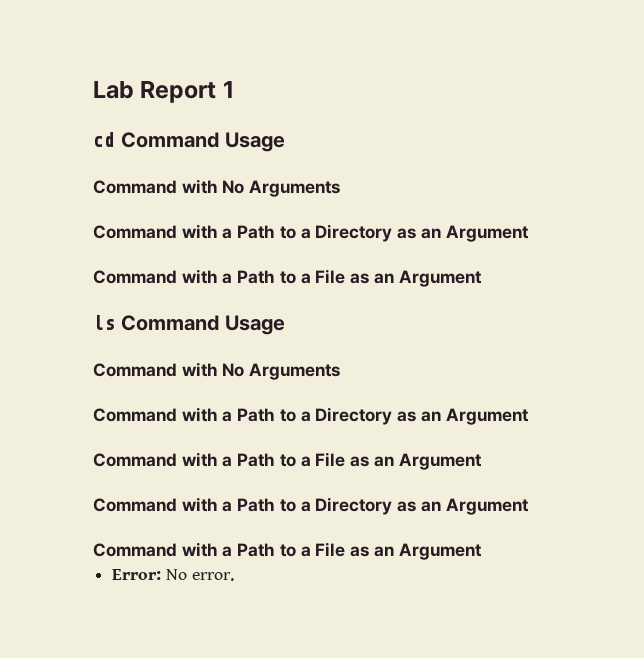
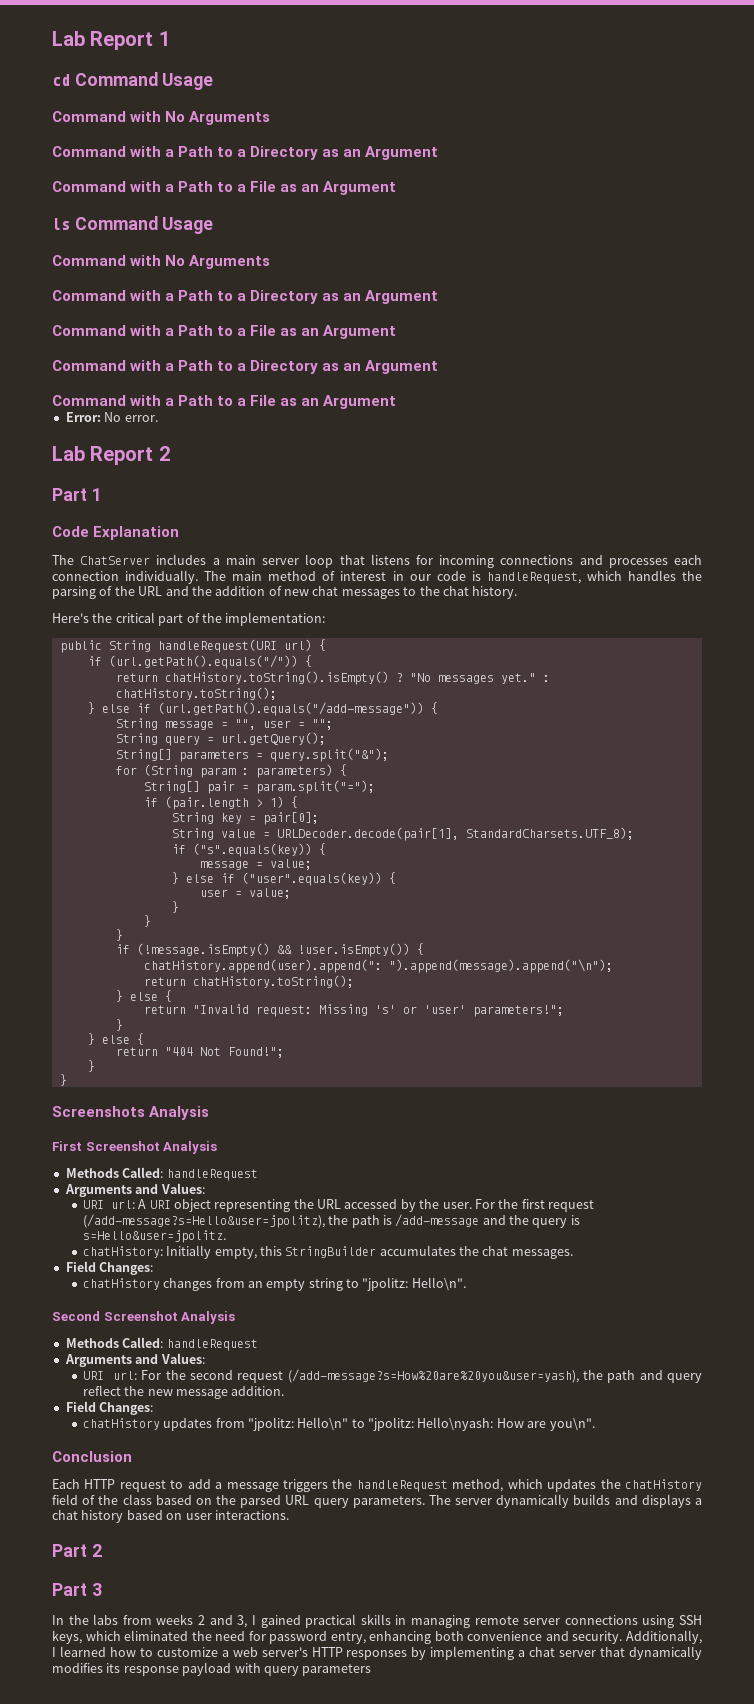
(234, 576) none -> [52,446,170,465] [52,488,102,501] [52,526,180,540] [52,554,702,568] [52,570,702,584] [52,586,518,599] [52,612,326,626] [59,639,326,653] [87,655,312,669] [115,671,550,685] [115,687,277,700] [87,702,438,716] [115,718,333,730] [115,732,326,746] [115,748,389,762] [115,764,347,778] [143,780,375,794] [143,796,298,810] [171,812,319,825] [171,827,634,841] [171,843,326,857] [199,859,312,870] [171,872,396,886] [199,888,291,899] [171,901,179,913] [143,915,151,927] [115,929,123,941] [115,943,424,957] [143,959,613,973] [143,975,354,988] [115,990,172,1002] [143,1004,564,1017] [115,1019,123,1031] [87,1033,144,1045] [115,1047,284,1058] [87,1060,95,1072] [59,1074,67,1086] [52,1106,210,1120] [52,1141,218,1154] [65,1167,258,1181] [64,1183,205,1197] [82,1199,595,1212] [82,1214,580,1228] [82,1230,226,1243] [82,1245,573,1259] [65,1261,154,1275] [82,1277,466,1291] [52,1311,236,1324] [65,1337,258,1351] [64,1353,205,1367] [82,1369,702,1383] [82,1385,285,1399] [65,1401,154,1415] [82,1417,595,1431] [52,1451,132,1462] [52,1479,702,1492] [52,1494,702,1508] [52,1510,289,1523] [52,1544,102,1557] [52,1583,102,1596] [52,1614,702,1628] [52,1630,703,1644] [52,1646,702,1660] [52,1662,372,1676] // Lab Report 2 // Part 1 // Code Explanation // The ChatServer includes a main server loop that listens for incoming connections and processes each connection individually. The main method of interest in our code is handleRequest, which handles the parsing of the URL and the addition of new chat messages to the chat history. // Here's the critical part of the implementation: // public String handleRequest(URI url) { // if (url.getPath().equals("/")) { // return chatHistory.toString().isEmpty() ? "No messages yet." : chatHistory.toString(); // } else if (url.getPath().equals("/add-message")) { // String message = "", user = ""; // String query = url.getQuery(); // String[] parameters = query.split("&"); // for (String param : parameters) { // String[] pair = param.split("="); // if (pair.length > 1) { // String key = pair[0]; // String value = URLDecoder.decode(pair[1], StandardCharsets.UTF_8); // if ("s".equals(key)) { // message = value; // } else if ("user".equals(key)) { // user = value; // } // } // } // if (!message.isEmpty() && !user.isEmpty()) { // chatHistory.append(user).append(": ").append(message).append("\n"); // return chatHistory.toString(); // } else { // return "Invalid request: Missing 's' or 'user' parameters!"; // } // } else { // return "404 Not Found!"; // } // } // Screenshots Analysis // First Screenshot Analysis // Methods Called: handleRequest // Arguments and Values: // URI url: A URI object representing the URL accessed by the user. For the first request (/add-message?s=Hello&user=jpolitz), the path is /add-message and the query is s=Hello&user=jpolitz. // chatHistory: Initially empty, this StringBuilder accumulates the chat messages. // Field Changes: // chatHistory changes from an empty string to "jpolitz: Hello\n". // Second Screenshot Analysis // Methods Called: handleRequest // Arguments and Values: // URI url: For the second request (/add-message?s=How%20are%20you&user=yash), the path and query reflect the new message addition. // Field Changes: // chatHistory updates from "jpolitz: Hello\n" to "jpolitz: Hello\nyash: How are you\n". // Conclusion // Each HTTP request to add a message triggers the handleRequest method, which updates the chatHistory field of the class based on the parsed URL query parameters. The server dynamically builds and displays a chat history based on user interactions. // Part 2 // Part 3 // In the labs from weeks 2 and 3, I gained practical skills in managing remote server connections using SSH keys, which eliminated the need for password entry, enhancing both convenience and security. Additionally, I learned how to customize a web server's HTTP responses by implementing a chat server that dynamically modifies its response payload with query parameters

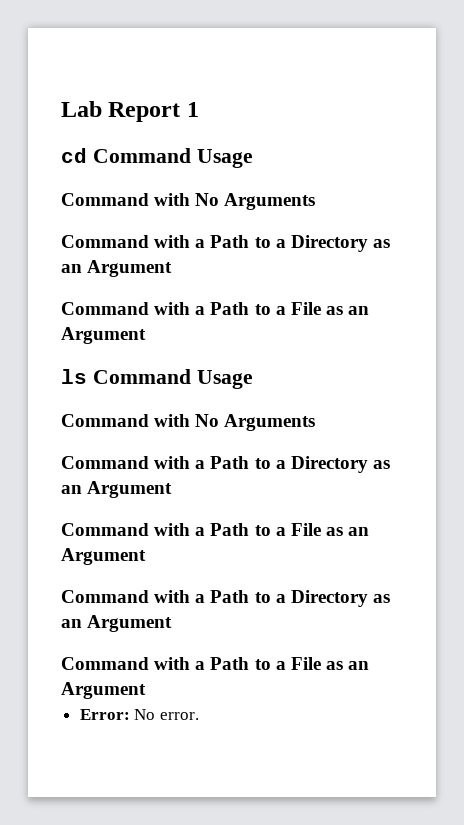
[52,446,170,465] [52,488,102,501] [52,526,180,540] [52,554,702,568] [52,570,702,584] [52,586,518,599] [52,612,326,626] [59,639,326,653] [87,655,312,669] [115,671,550,685] [115,687,277,700] [87,702,438,716] [115,718,333,730] [115,732,326,746] [115,748,389,762] [115,764,347,778] [143,780,375,794] [143,796,298,810] [171,812,319,825] [171,827,634,841] [171,843,326,857] [199,859,312,870] [171,872,396,886] [199,888,291,899] [171,901,179,913] [143,915,151,927] [115,929,123,941] [115,943,424,957] [143,959,613,973] [143,975,354,988] [115,990,172,1002] [143,1004,564,1017] [115,1019,123,1031] [87,1033,144,1045] [115,1047,284,1058] [87,1060,95,1072] [59,1074,67,1086] [52,1106,210,1120] [52,1141,218,1154] [65,1167,258,1181] [64,1183,205,1197] [82,1199,595,1212] [82,1214,580,1228] [82,1230,226,1243] [82,1245,573,1259] [65,1261,154,1275] [82,1277,466,1291] [52,1311,236,1324] [65,1337,258,1351] [64,1353,205,1367] [82,1369,702,1383] [82,1385,285,1399] [65,1401,154,1415] [82,1417,595,1431] [52,1451,132,1462] [52,1479,702,1492] [52,1494,702,1508] [52,1510,289,1523] [52,1544,102,1557] [52,1583,102,1596] [52,1614,702,1628] [52,1630,703,1644] [52,1646,702,1660] [52,1662,372,1676] // Lab Report 2 // Part 1 // Code Explanation // The ChatServer includes a main server loop that listens for incoming connections and processes each connection individually. The main method of interest in our code is handleRequest, which handles the parsing of the URL and the addition of new chat messages to the chat history. // Here's the critical part of the implementation: // public String handleRequest(URI url) { // if (url.getPath().equals("/")) { // return chatHistory.toString().isEmpty() ? "No messages yet." : chatHistory.toString(); // } else if (url.getPath().equals("/add-message")) { // String message = "", user = ""; // String query = url.getQuery(); // String[] parameters = query.split("&"); // for (String param : parameters) { // String[] pair = param.split("="); // if (pair.length > 1) { // String key = pair[0]; // String value = URLDecoder.decode(pair[1], StandardCharsets.UTF_8); // if ("s".equals(key)) { // message = value; // } else if ("user".equals(key)) { // user = value; // } // } // } // if (!message.isEmpty() && !user.isEmpty()) { // chatHistory.append(user).append(": ").append(message).append("\n"); // return chatHistory.toString(); // } else { // return "Invalid request: Missing 's' or 'user' parameters!"; // } // } else { // return "404 Not Found!"; // } // } // Screenshots Analysis // First Screenshot Analysis // Methods Called: handleRequest // Arguments and Values: // URI url: A URI object representing the URL accessed by the user. For the first request (/add-message?s=Hello&user=jpolitz), the path is /add-message and the query is s=Hello&user=jpolitz. // chatHistory: Initially empty, this StringBuilder accumulates the chat messages. // Field Changes: // chatHistory changes from an empty string to "jpolitz: Hello\n". // Second Screenshot Analysis // Methods Called: handleRequest // Arguments and Values: // URI url: For the second request (/add-message?s=How%20are%20you&user=yash), the path and query reflect the new message addition. // Field Changes: // chatHistory updates from "jpolitz: Hello\n" to "jpolitz: Hello\nyash: How are you\n". // Conclusion // Each HTTP request to add a message triggers the handleRequest method, which updates the chatHistory field of the class based on the parsed URL query parameters. The server dynamically builds and displays a chat history based on user interactions. // Part 2 // Part 3 // In the labs from weeks 2 and 3, I gained practical skills in managing remote server connections using SSH keys, which eliminated the need for password entry, enhancing both convenience and security. Additionally, I learned how to customize a web server's HTTP responses by implementing a chat server that dynamically modifies its response payload with query parameters -> (199, 716) none

